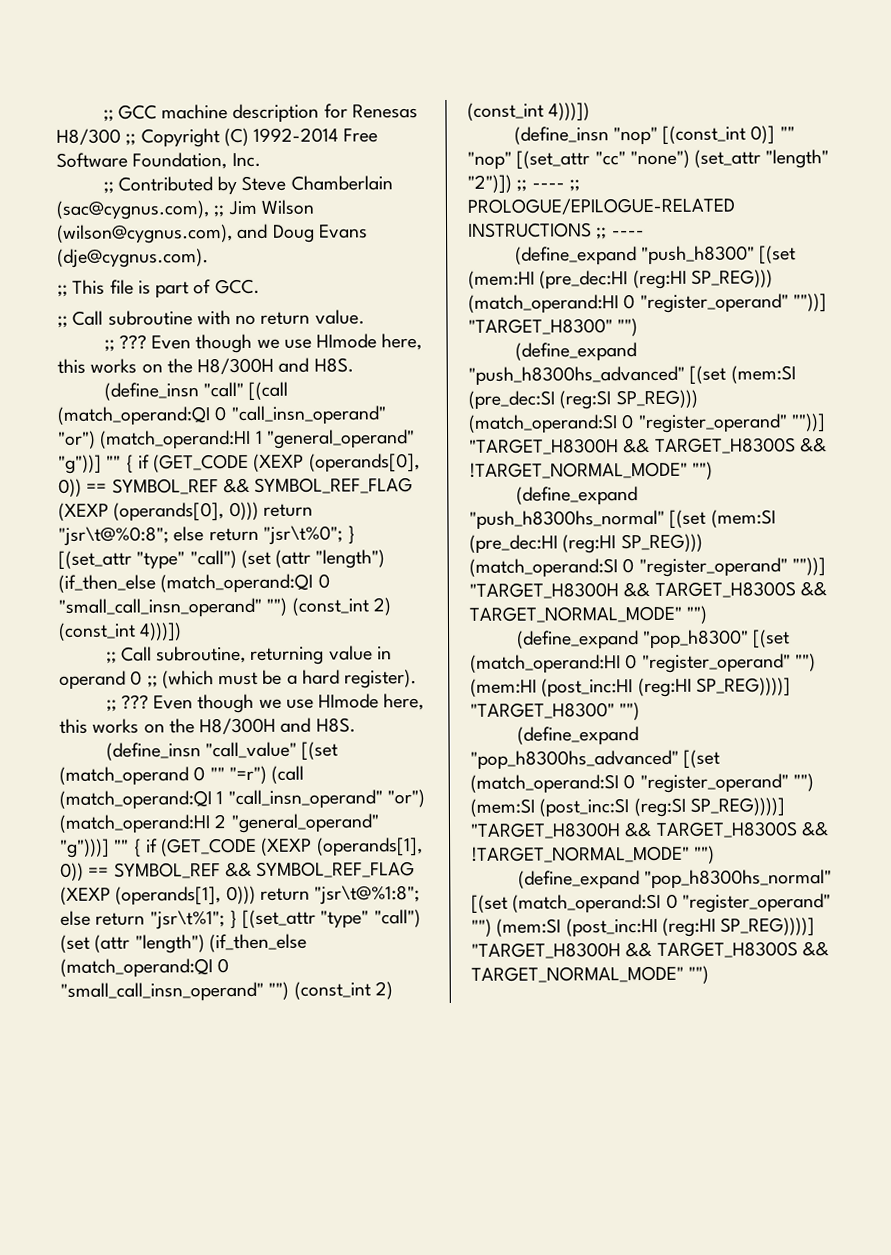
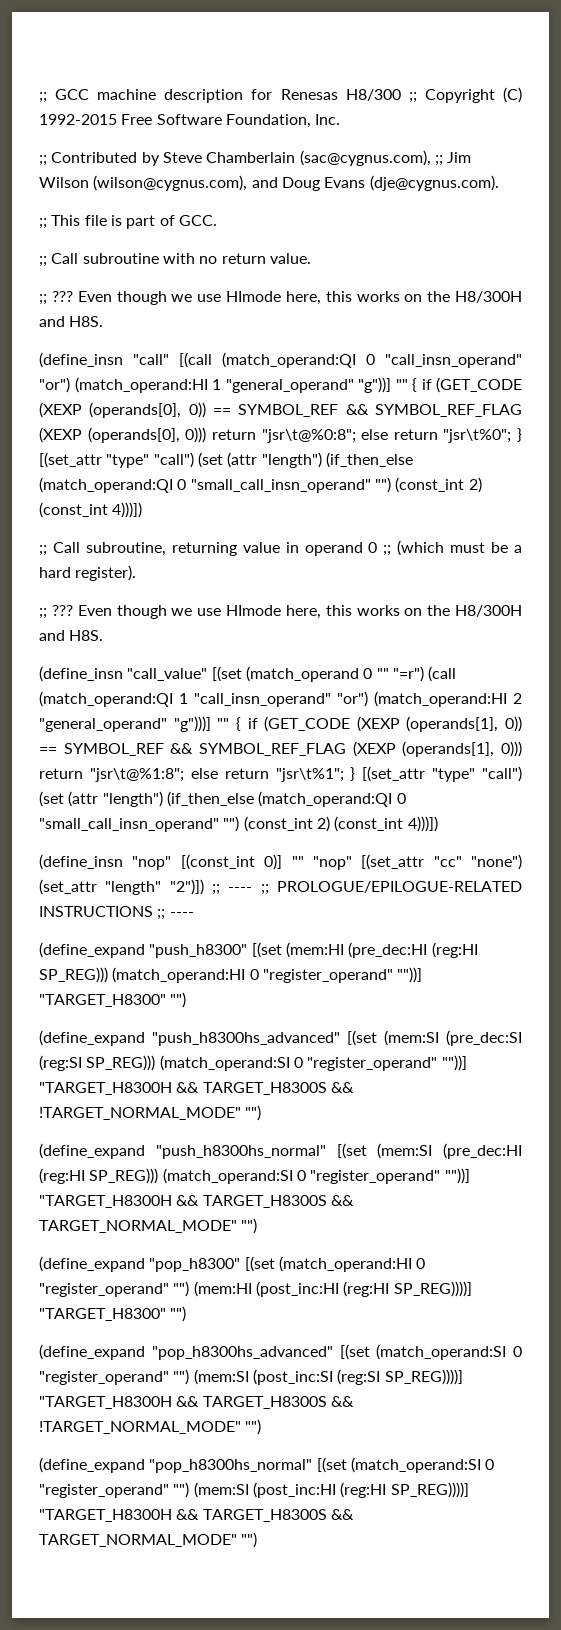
[253,127,340,143] 1992-2014 -> [39,114,117,125] 1992-2015

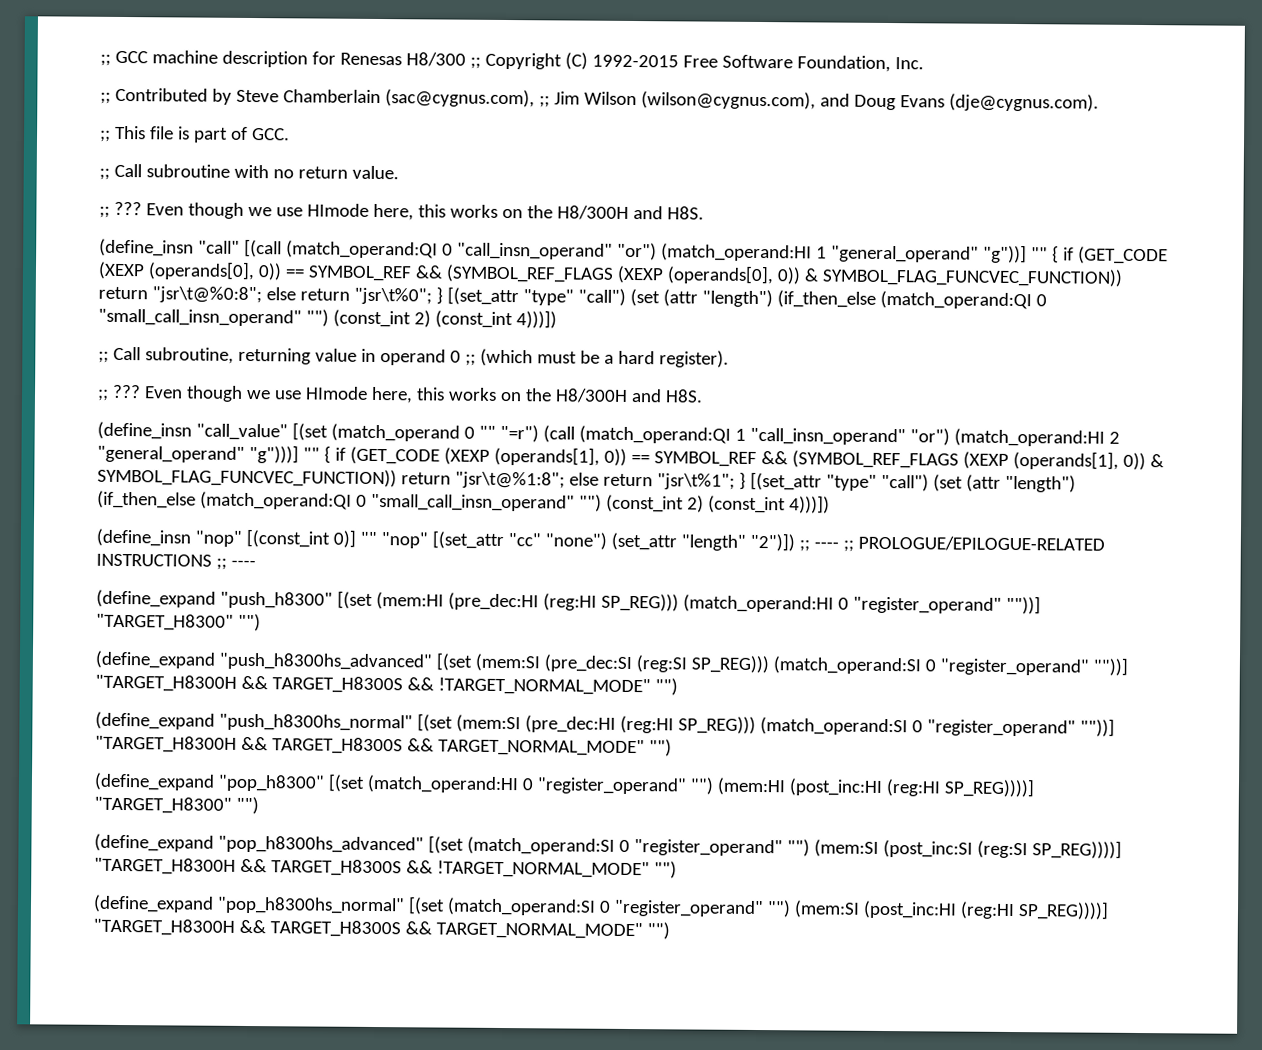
[375,404,522,417] [39,427,207,443] SYMBOL_REF_FLAG (XEXP (operands[0], 0))) -> [445,264,1123,287] (SYMBOL_REF_FLAGS (XEXP (operands[0], 0)) & SYMBOL_FLAG_FUNCVEC_FUNCTION))
[199,741,522,757] SYMBOL_REF_FLAG (XEXP (operands[1], 0))) -> [791,450,1164,471] [97,467,397,488] (SYMBOL_REF_FLAGS (XEXP (operands[1], 0)) & SYMBOL_FLAG_FUNCVEC_FUNCTION))

